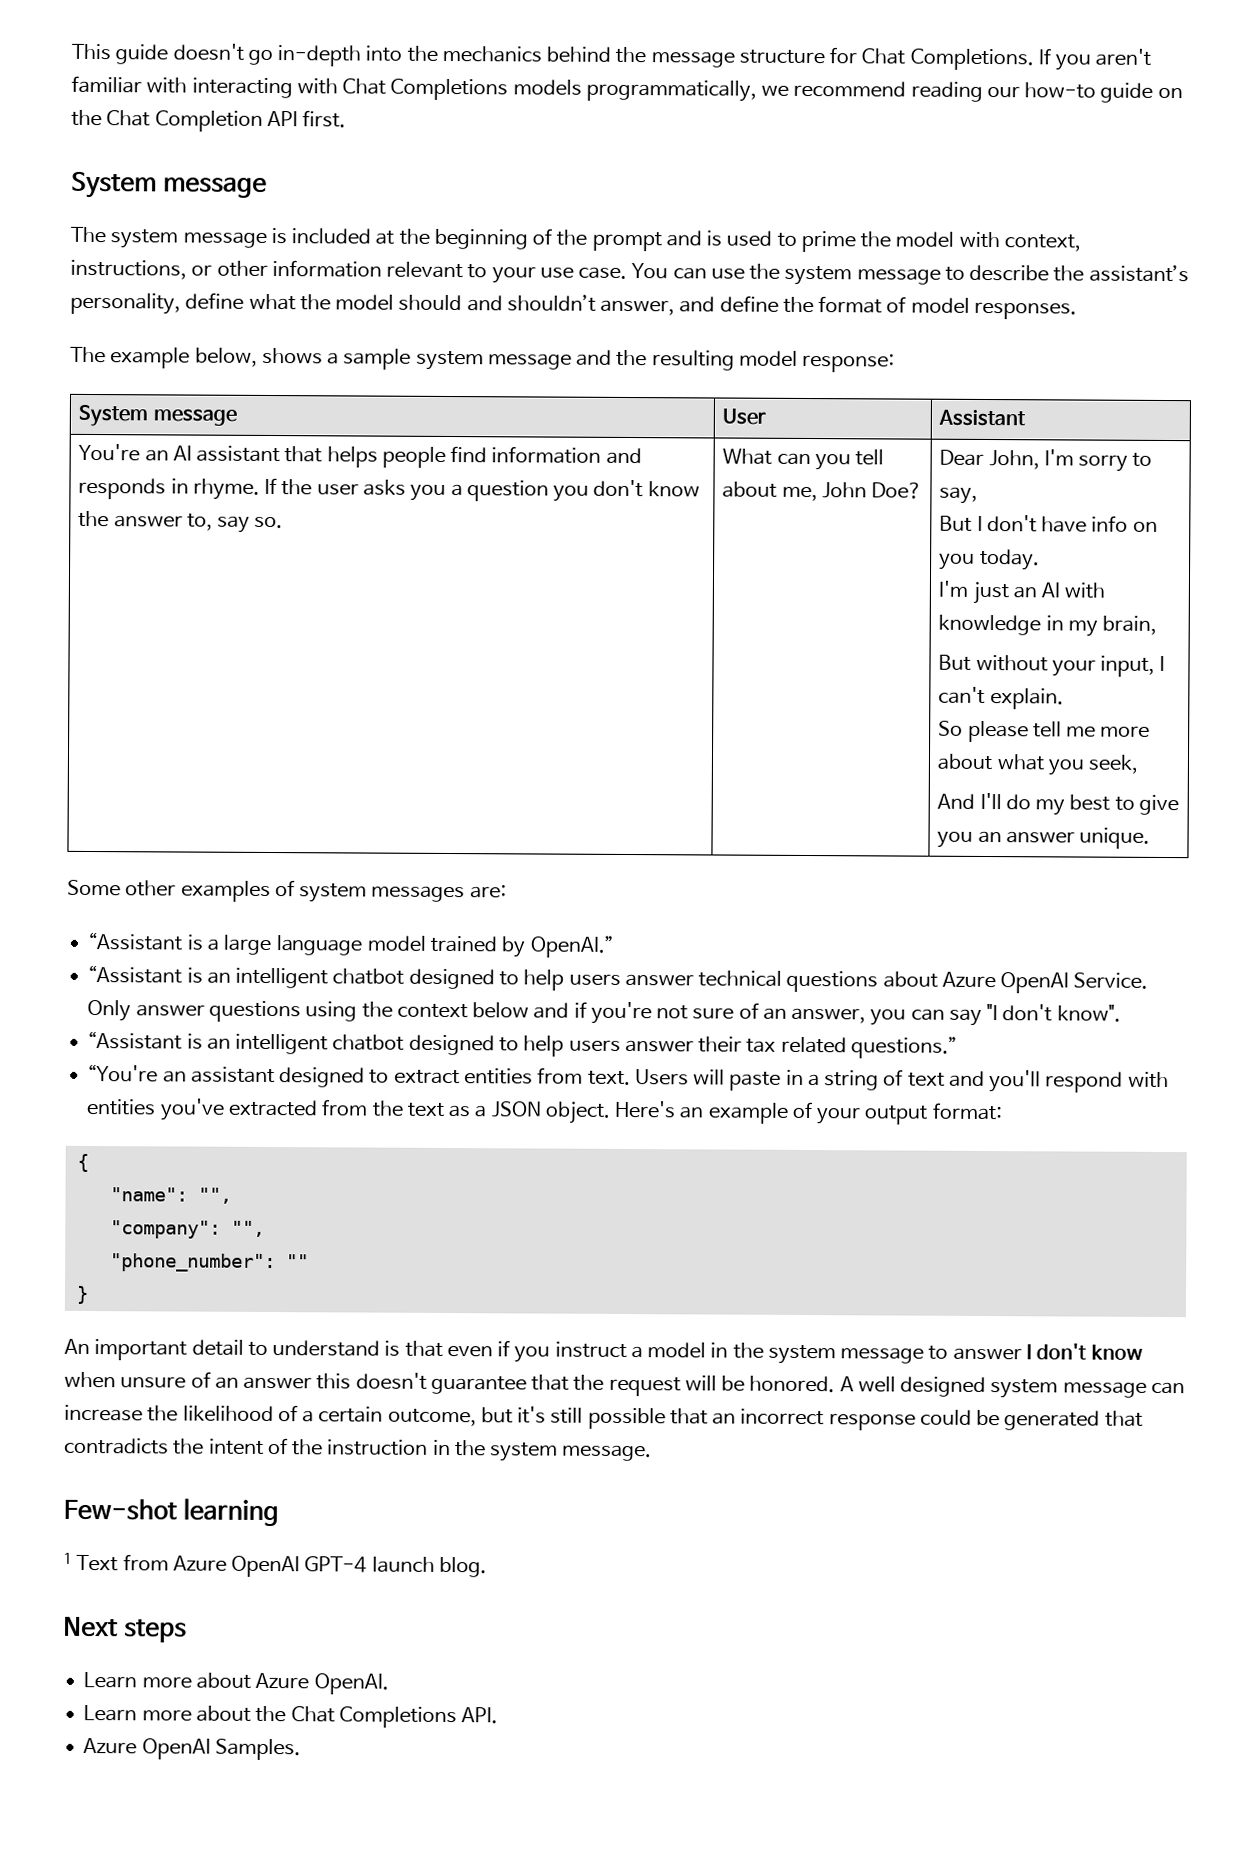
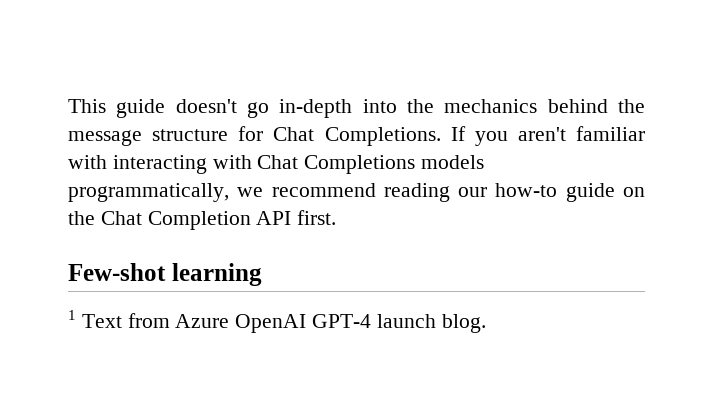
[71,171,267,199] [70,226,1082,253] [70,259,1189,286] [70,292,1077,320] [70,346,896,373] [78,404,237,427] [722,408,767,425] [938,409,1027,427] [78,443,642,468] [78,477,700,502] [78,510,284,533] [722,448,885,471] [722,481,923,502] [939,449,1153,472] [939,486,979,504] [939,514,1158,533] [939,548,1040,571] [938,580,1106,605] [938,614,1158,637] [938,654,1166,677] [938,686,1064,710] [938,720,1151,743] [937,753,1140,776] [937,792,1180,816] [937,827,1151,849] [67,879,507,903] [87,931,614,958] [87,964,1149,994] [87,999,1121,1026] [87,1030,958,1059] [87,1063,1169,1093] [86,1098,1003,1125] [76,1153,89,1172] [109,1187,232,1204] [109,1220,265,1239] [109,1253,309,1273] [75,1285,89,1304] [64,1338,1143,1365] [64,1371,1185,1399] [64,1404,1143,1431] [64,1437,653,1462] // System message // The system message is included at the beginning of the prompt and is used to prime the model with context, instructions, or other information relevant to your use case. You can use the system message to describe the assistant’s personality, define what the model should and shouldn’t answer, and define the format of model responses. // The example below, shows a sample system message and the resulting model response: // System message | User | Assistant // You're an AI assistant that helps people find information and responds in rhyme. If the user asks you a question you don't know the answer to, say so. | What can you tell about me, John Doe? | Dear John, I'm sorry to say, // But I don't have info on you today. // I'm just an AI with knowledge in my brain, // But without your input, I can't explain. // So please tell me more about what you seek, // And I'll do my best to give you an answer unique. // Some other examples of system messages are: // “Assistant is a large language model trained by OpenAI.” // “Assistant is an intelligent chatbot designed to help users answer technical questions about Azure OpenAI Service. Only answer questions using the context below and if you're not sure of an answer, you can say "I don't know". // “Assistant is an intelligent chatbot designed to help users answer their tax related questions.” // “You're an assistant designed to extract entities from text. Users will paste in a string of text and you'll respond with entities you've extracted from the text as a JSON object. Here's an example of your output format: // { // "name": "", // "company": "", // "phone_number": "" // } // An important detail to understand is that even if you instruct a model in the system message to answer I don't know when unsure of an answer this doesn't guarantee that the request will be honored. A well designed system message can increase the likelihood of a certain outcome, but it's still possible that an incorrect response could be generated that contradicts the intent of the instruction in the system message. -> (337, 217) none
[63,1616,187,1643] [83,1671,389,1695] [83,1704,499,1729] [83,1737,301,1761] // Next steps // Learn more about Azure OpenAI. // Learn more about the Chat Completions API. // Azure OpenAI Samples. -> (486, 323) none

